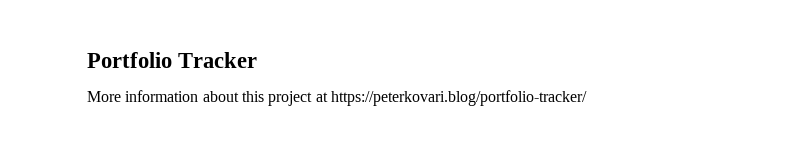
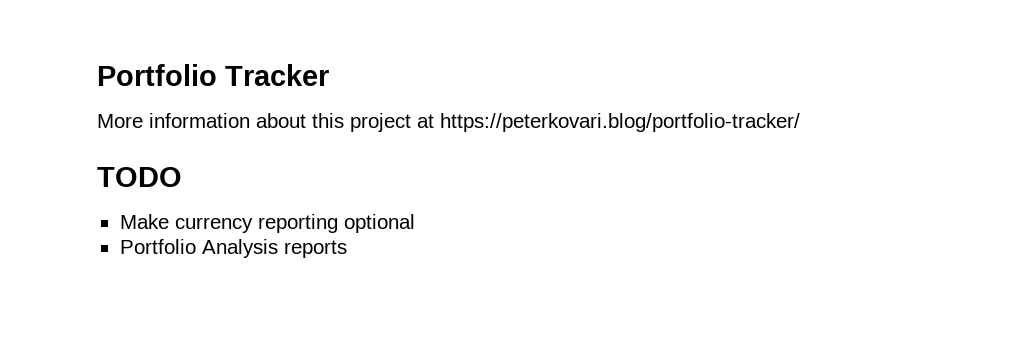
(587, 98) none -> [97,167,182,187] [119,214,415,233] [119,239,347,258] // TODO // Make currency reporting optional // Portfolio Analysis reports

